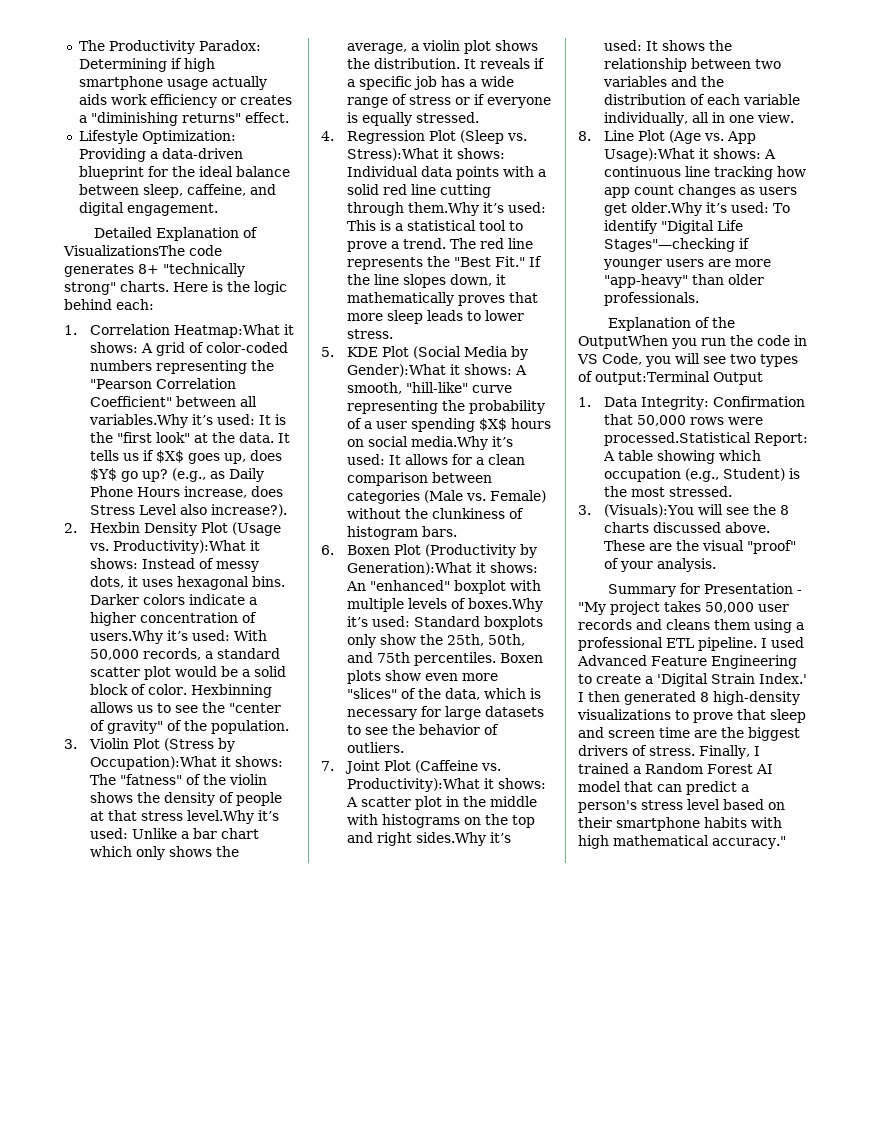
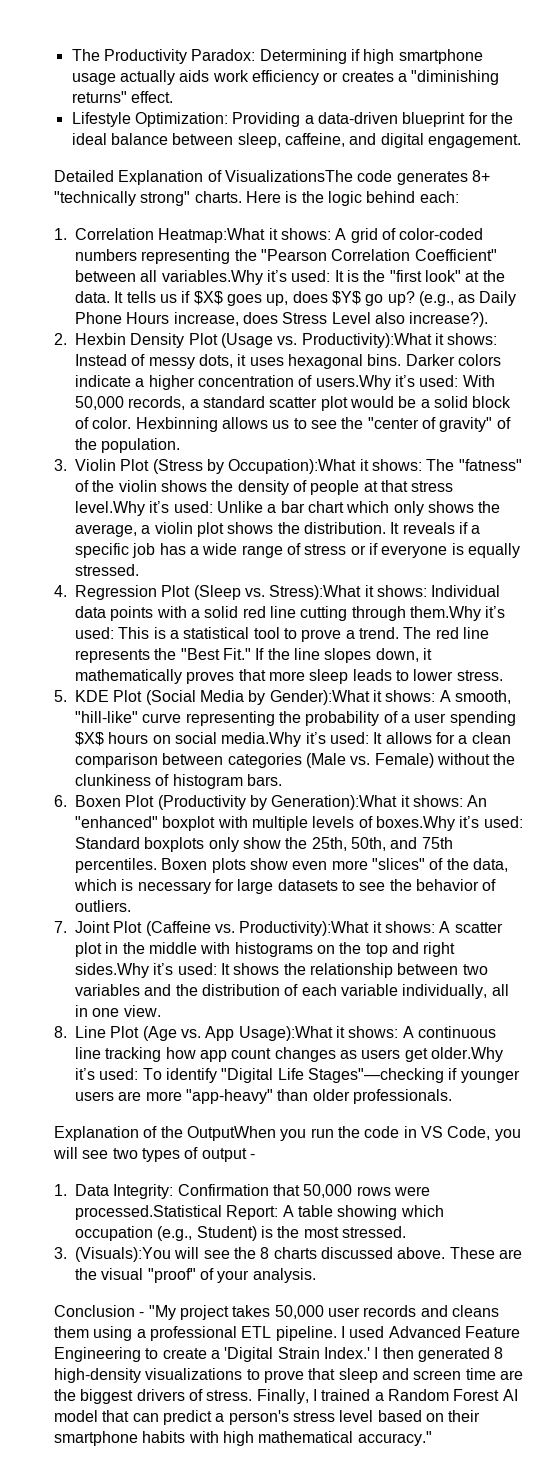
[595,371,763,385] output:Terminal Output -> [201,1148,255,1162] output -
[607,583,793,597] Summary for Presentation -> [54,1305,135,1317] Conclusion

